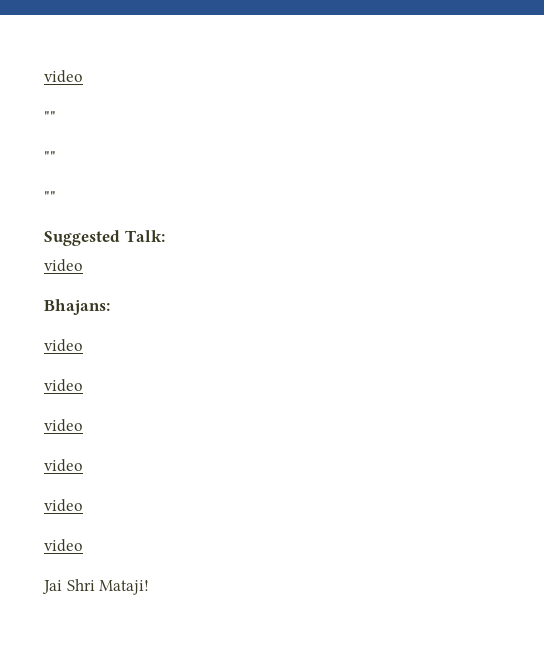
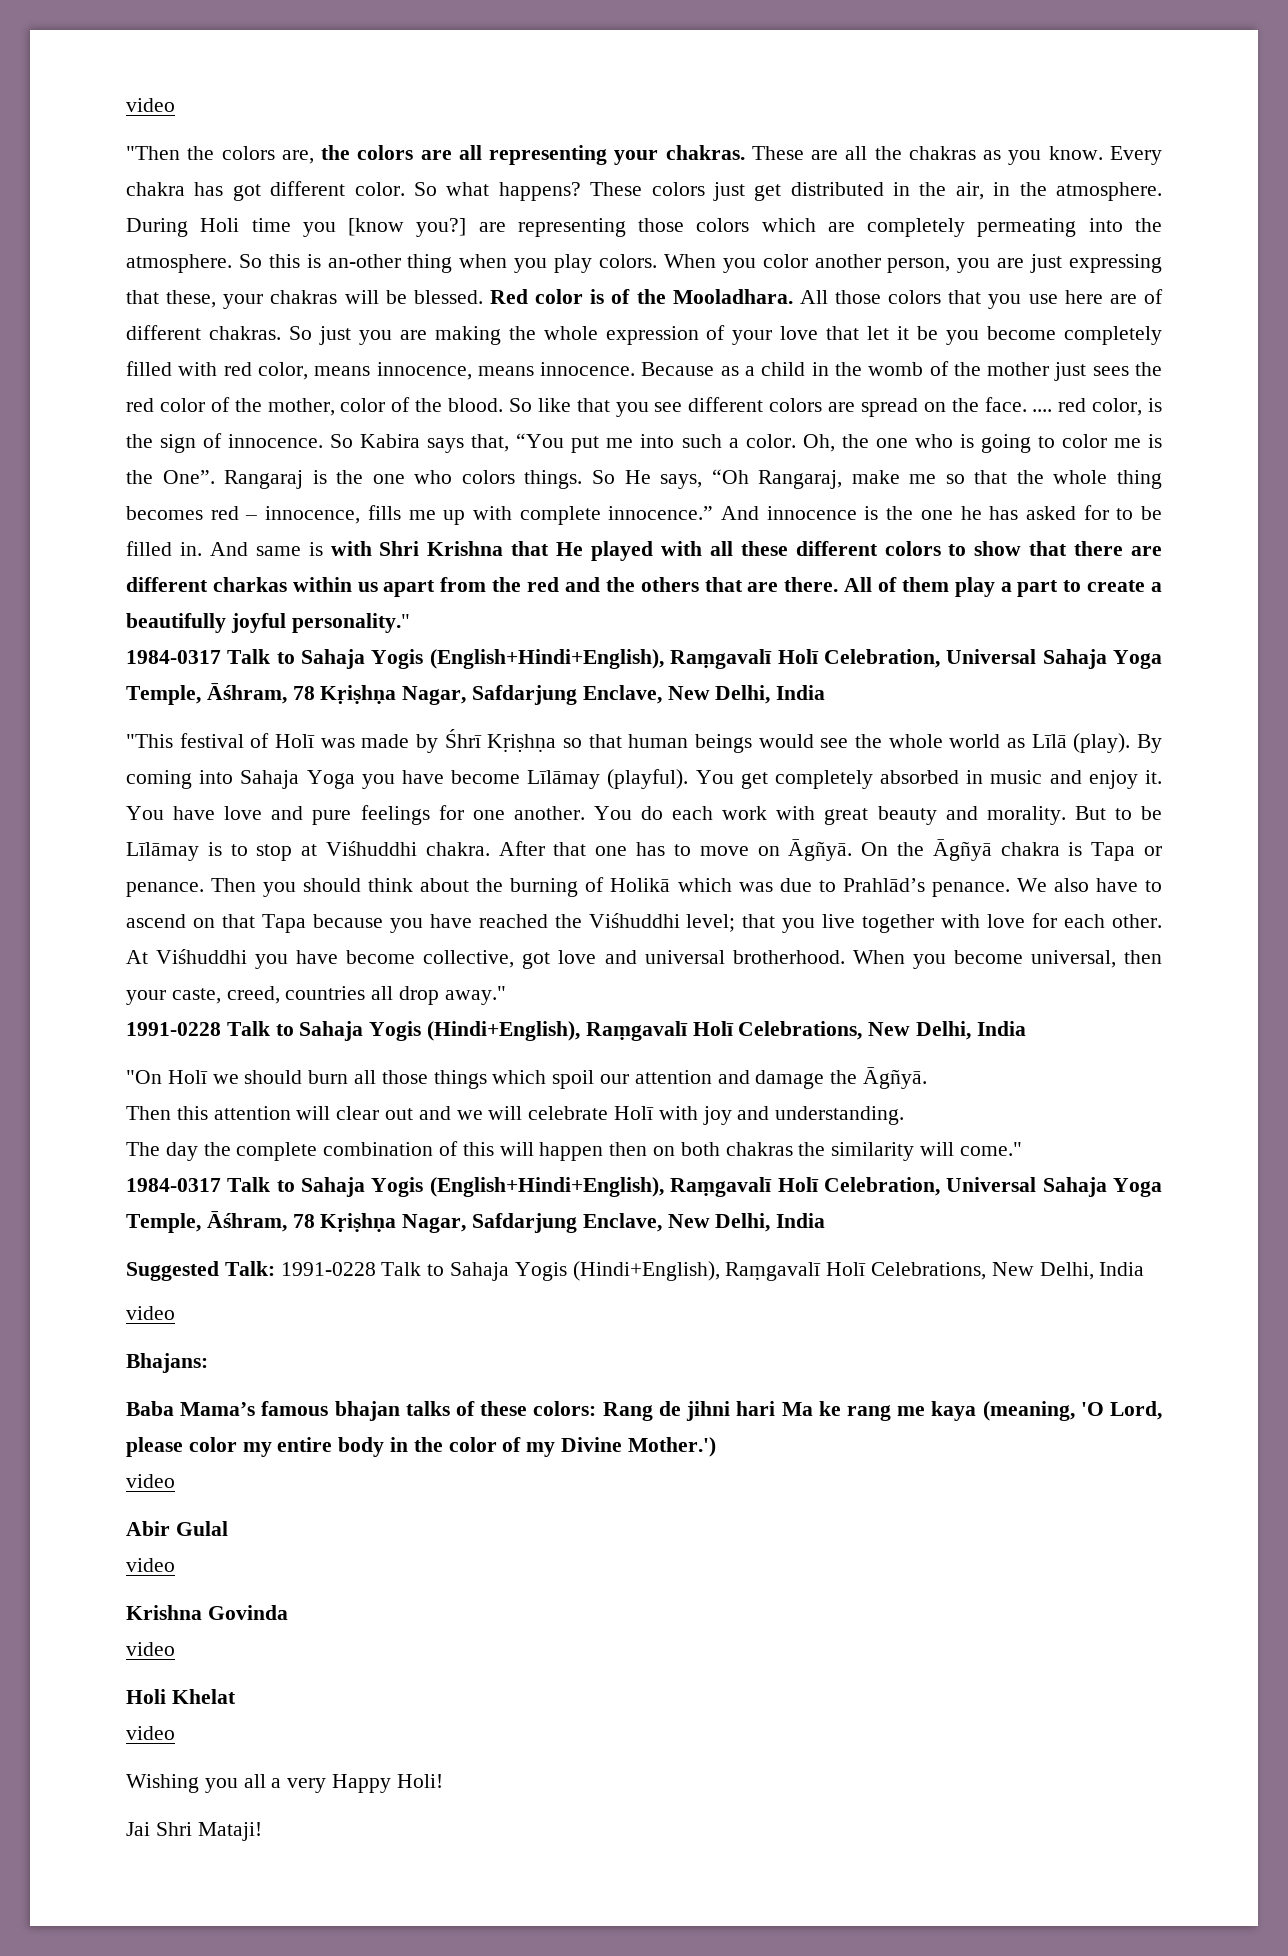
[44,70,83,83] [44,111,56,122] [44,151,56,162] [44,191,56,202] [44,230,165,246] [44,259,83,272] [44,299,110,315] [44,339,83,352] [44,379,83,392] [44,419,83,432] [44,459,83,472] [44,499,83,512] [44,539,83,552] video // "" // "" // "" // Suggested Talk: // video // Bhajans: // video // video // video // video // video // video -> [126,98,175,112] [126,145,1163,165] [126,181,1163,201] [126,218,1162,237] [126,254,1163,273] [126,289,1163,309] [126,325,1162,345] [126,361,1162,381] [126,397,1162,417] [126,433,1162,453] [126,469,1162,489] [126,505,1163,525] [126,541,1162,561] [126,577,1163,597] [126,613,410,633] [126,649,1162,669] [126,683,826,705] [126,729,1162,753] [126,769,1162,789] [126,805,1163,825] [126,839,1163,861] [126,877,1163,897] [126,913,1162,933] [126,949,1163,969] [126,986,506,1005] [126,1021,1026,1041] [126,1067,928,1089] [126,1106,905,1125] [126,1141,1022,1161] [126,1177,1162,1197] [126,1211,826,1233] [126,1261,1145,1281] [126,1306,175,1320] [126,1353,208,1373] [126,1401,1162,1421] [126,1437,716,1457] [126,1474,175,1488] [126,1521,228,1536] [126,1558,175,1572] [126,1605,288,1620] [126,1642,175,1656] [126,1689,236,1704] [126,1726,175,1740] [126,1774,443,1793] video // "Then the colors are, the colors are all representing your chakras. These are all the chakras as you know. Every chakra has got different color. So what happens? These colors just get distributed in the air, in the atmosphere. During Holi time you [know you?] are representing those colors which are completely permeating into the atmosphere. So this is an-other thing when you play colors. When you color another person, you are just expressing that these, your chakras will be blessed. Red color is of the Mooladhara. All those colors that you use here are of different chakras. So just you are making the whole expression of your love that let it be you become completely filled with red color, means innocence, means innocence. Because as a child in the womb of the mother just sees the red color of the mother, color of the blood. So like that you see different colors are spread on the face. .... red color, is the sign of innocence. So Kabira says that, “You put me into such a color. Oh, the one who is going to color me is the One”. Rangaraj is the one who colors things. So He says, “Oh Rangaraj, make me so that the whole thing becomes red – innocence, fills me up with complete innocence.” And innocence is the one he has asked for to be filled in. And same is with Shri Krishna that He played with all these different colors to show that there are different charkas within us apart from the red and the others that are there. All of them play a part to create a beautifully joyful personality." // 1984-0317 Talk to Sahaja Yogis (English+Hindi+English), Raṃgavalī Holī Celebration, Universal Sahaja Yoga Temple, Āśhram, 78 Kṛiṣhṇa Nagar, Safdarjung Enclave, New Delhi, India // "This festival of Holī was made by Śhrī Kṛiṣhṇa so that human beings would see the whole world as Līlā (play). By coming into Sahaja Yoga you have become Līlāmay (playful). You get completely absorbed in music and enjoy it. You have love and pure feelings for one another. You do each work with great beauty and morality. But to be Līlāmay is to stop at Viśhuddhi chakra. After that one has to move on Āgñyā. On the Āgñyā chakra is Tapa or penance. Then you should think about the burning of Holikā which was due to Prahlād’s penance. We also have to ascend on that Tapa because you have reached the Viśhuddhi level; that you live together with love for each other. At Viśhuddhi you have become collective, got love and universal brotherhood. When you become universal, then your caste, creed, countries all drop away." // 1991-0228 Talk to Sahaja Yogis (Hindi+English), Raṃgavalī Holī Celebrations, New Delhi, India // "On Holī we should burn all those things which spoil our attention and damage the Āgñyā. // Then this attention will clear out and we will celebrate Holī with joy and understanding. // The day the complete combination of this will happen then on both chakras the similarity will come." // 1984-0317 Talk to Sahaja Yogis (English+Hindi+English), Raṃgavalī Holī Celebration, Universal Sahaja Yoga Temple, Āśhram, 78 Kṛiṣhṇa Nagar, Safdarjung Enclave, New Delhi, India // Suggested Talk: 1991-0228 Talk to Sahaja Yogis (Hindi+English), Raṃgavalī Holī Celebrations, New Delhi, India // video // Bhajans: // Baba Mama’s famous bhajan talks of these colors: Rang de jihni hari Ma ke rang me kaya (meaning, 'O Lord, please color my entire body in the color of my Divine Mother.') // video // Abir Gulal // video // Krishna Govinda // video // Holi Khelat // video // Wishing you all a very Happy Holi!

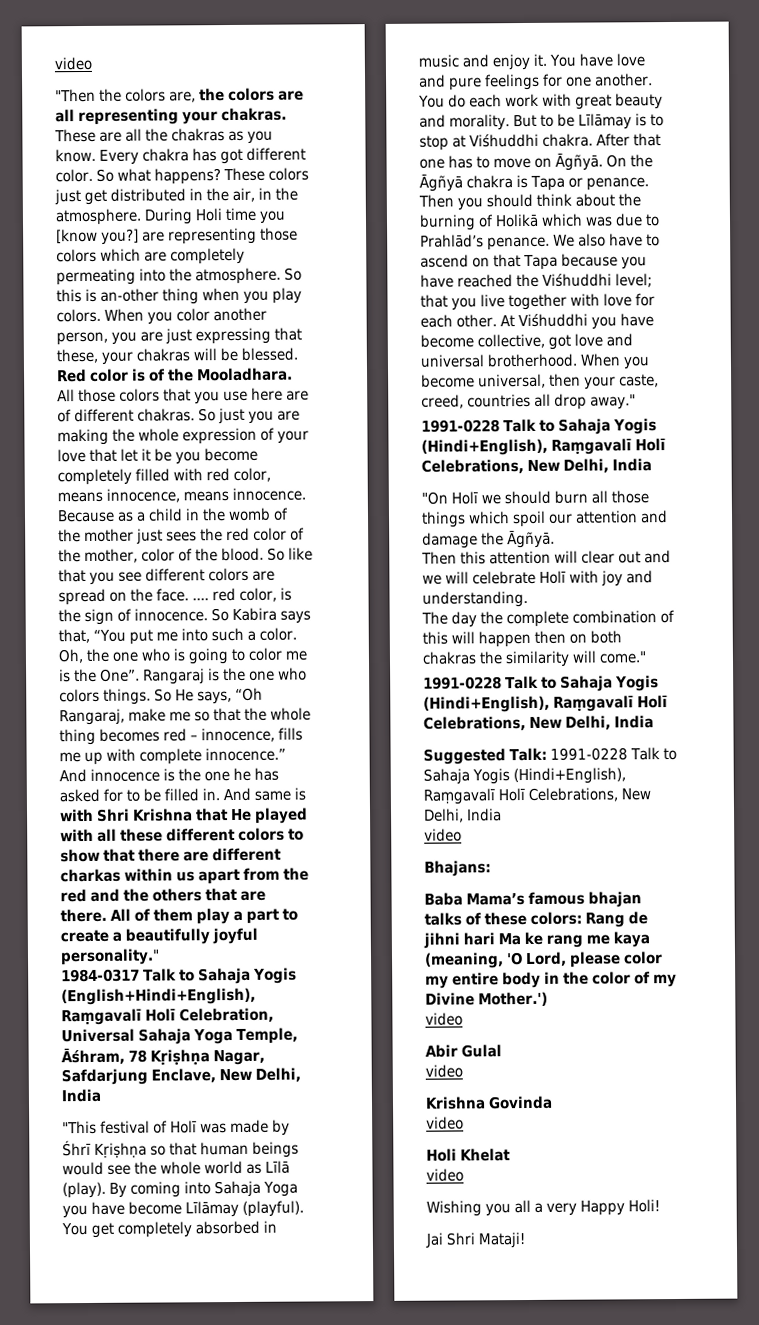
[126,1177,1162,1197] [126,1211,662,1233] 1984-0317 Talk to Sahaja Yogis (English+Hindi+English), Raṃgavalī Holī Celebration, Universal Sahaja Yoga Temple, Āśhram, 78 Kṛiṣhṇa Nagar, Safdarjung Enclave, -> [423,675,659,692] [423,695,668,713] [423,716,526,732] 1991-0228 Talk to Sahaja Yogis (Hindi+English), Raṃgavalī Holī Celebrations,

